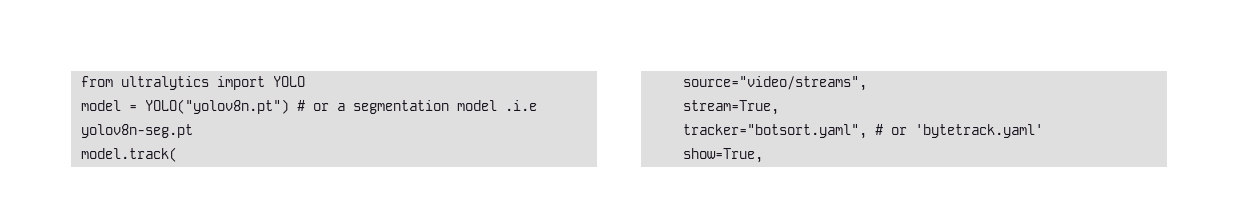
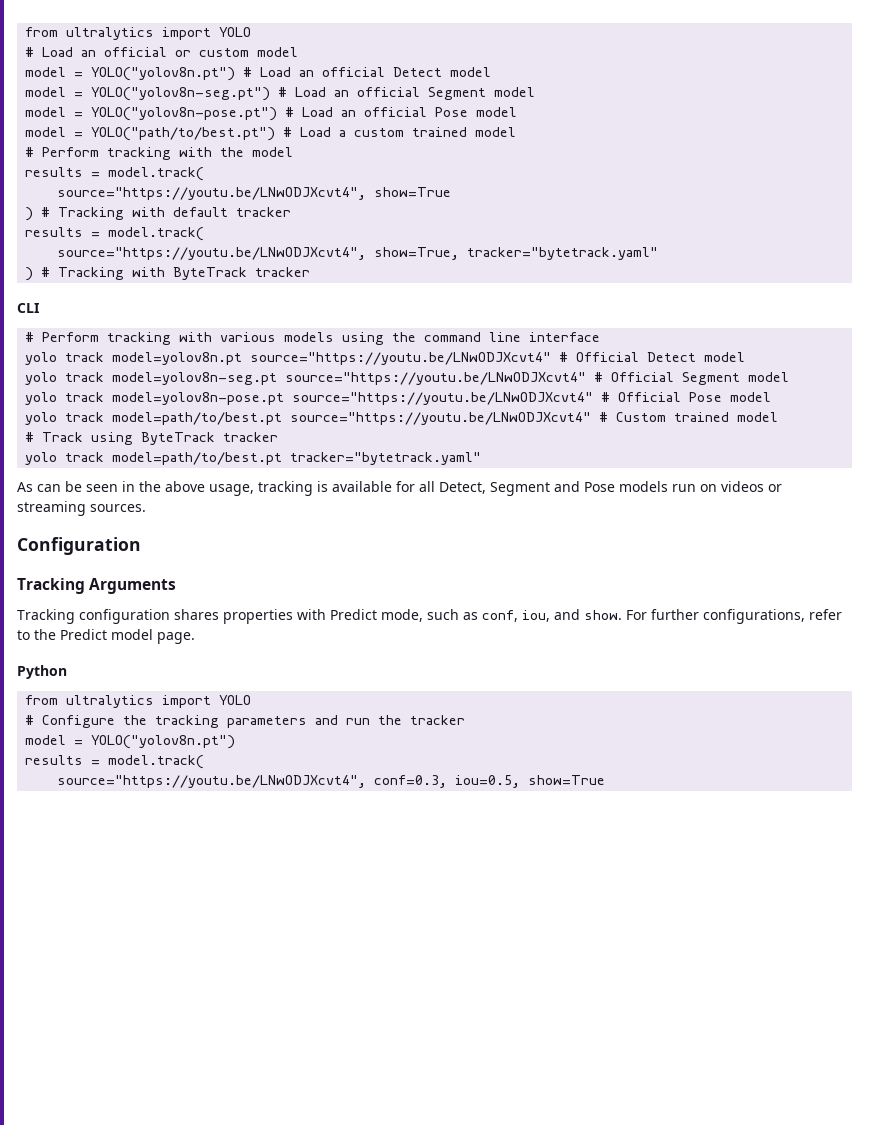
[80,76,305,90] [80,99,537,114] [80,124,193,138] [80,147,177,162] [682,76,867,91] [682,100,779,115] [682,124,1043,139] [682,148,763,163] from ultralytics import YOLO // model = YOLO("yolov8n.pt") # or a segmentation model .i.e yolov8n-seg.pt // model.track( // source="video/streams", // stream=True, // tracker="botsort.yaml", # or 'bytetrack.yaml' // show=True, -> [25,27,252,40] [25,47,299,57] [25,67,492,81] [25,87,536,101] [25,107,518,121] [25,127,517,141] [25,147,294,160] [25,167,205,181] [57,187,452,200] [25,207,292,221] [25,227,205,241] [57,247,659,260] [25,267,311,281] [17,303,39,313] [25,332,601,345] [25,352,746,365] [25,372,790,385] [25,392,772,405] [25,412,779,425] [25,432,279,445] [25,452,482,465] [17,481,782,496] [17,501,146,516] [17,537,141,555] [17,578,177,594] [17,609,842,624] [17,629,195,644] [17,665,67,679] [25,695,252,708] [25,715,466,728] [25,735,236,749] [25,755,205,769] [57,775,606,788] from ultralytics import YOLO // # Load an official or custom model // model = YOLO("yolov8n.pt") # Load an official Detect model // model = YOLO("yolov8n-seg.pt") # Load an official Segment model // model = YOLO("yolov8n-pose.pt") # Load an official Pose model // model = YOLO("path/to/best.pt") # Load a custom trained model // # Perform tracking with the model // results = model.track( // source="https://youtu.be/LNwODJXcvt4", show=True // ) # Tracking with default tracker // results = model.track( // source="https://youtu.be/LNwODJXcvt4", show=True, tracker="bytetrack.yaml" // ) # Tracking with ByteTrack tracker // CLI // # Perform tracking with various models using the command line interface // yolo track model=yolov8n.pt source="https://youtu.be/LNwODJXcvt4" # Official Detect model // yolo track model=yolov8n-seg.pt source="https://youtu.be/LNwODJXcvt4" # Official Segment model // yolo track model=yolov8n-pose.pt source="https://youtu.be/LNwODJXcvt4" # Official Pose model // yolo track model=path/to/best.pt source="https://youtu.be/LNwODJXcvt4" # Custom trained model // # Track using ByteTrack tracker // yolo track model=path/to/best.pt tracker="bytetrack.yaml" // As can be seen in the above usage, tracking is available for all Detect, Segment and Pose models run on videos or streaming sources. // Configuration // Tracking Arguments // Tracking configuration shares properties with Predict mode, such as conf, iou, and show. For further configurations, refer to the Predict model page. // Python // from ultralytics import YOLO // # Configure the tracking parameters and run the tracker // model = YOLO("yolov8n.pt") // results = model.track( // source="https://youtu.be/LNwODJXcvt4", conf=0.3, iou=0.5, show=True

